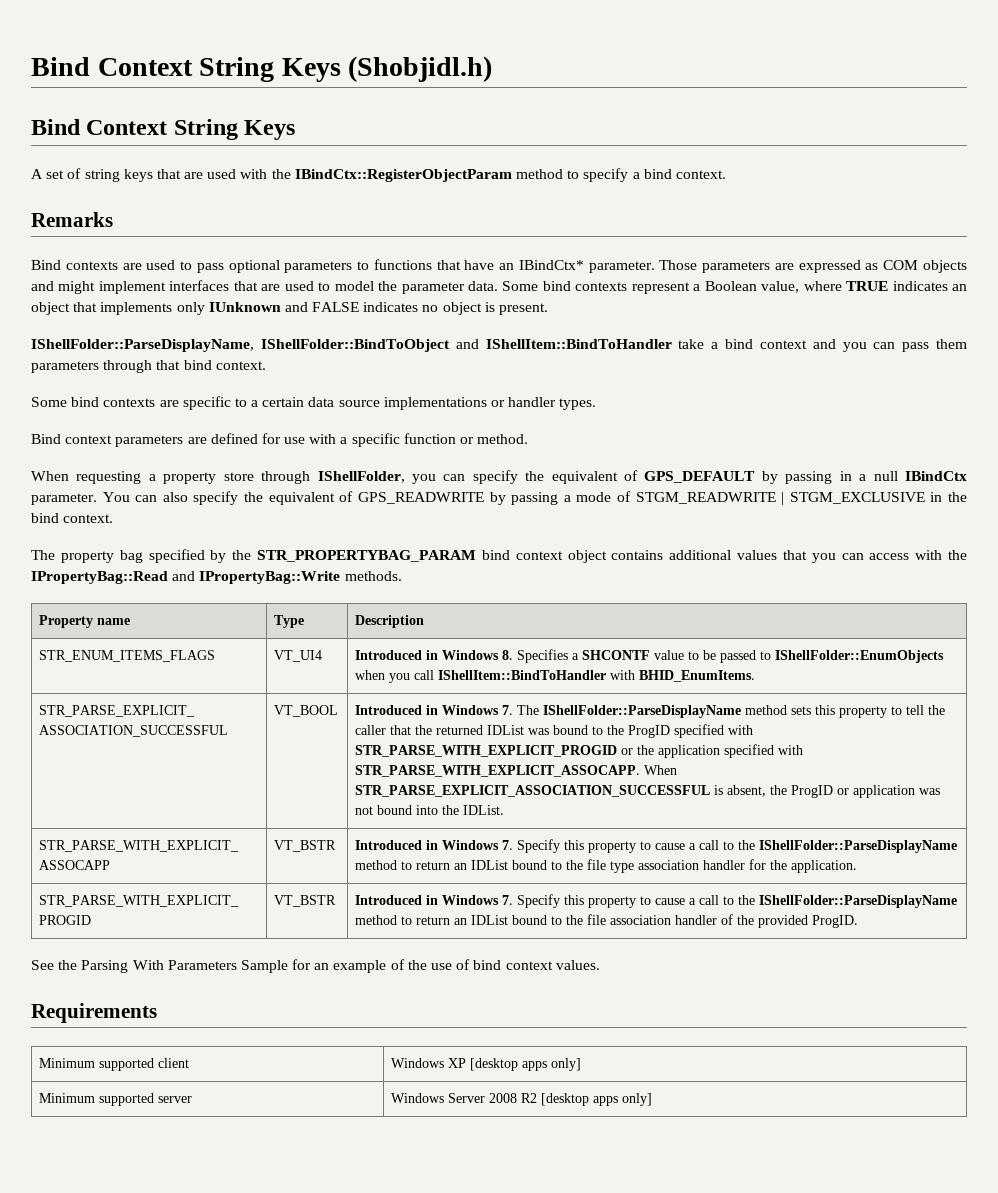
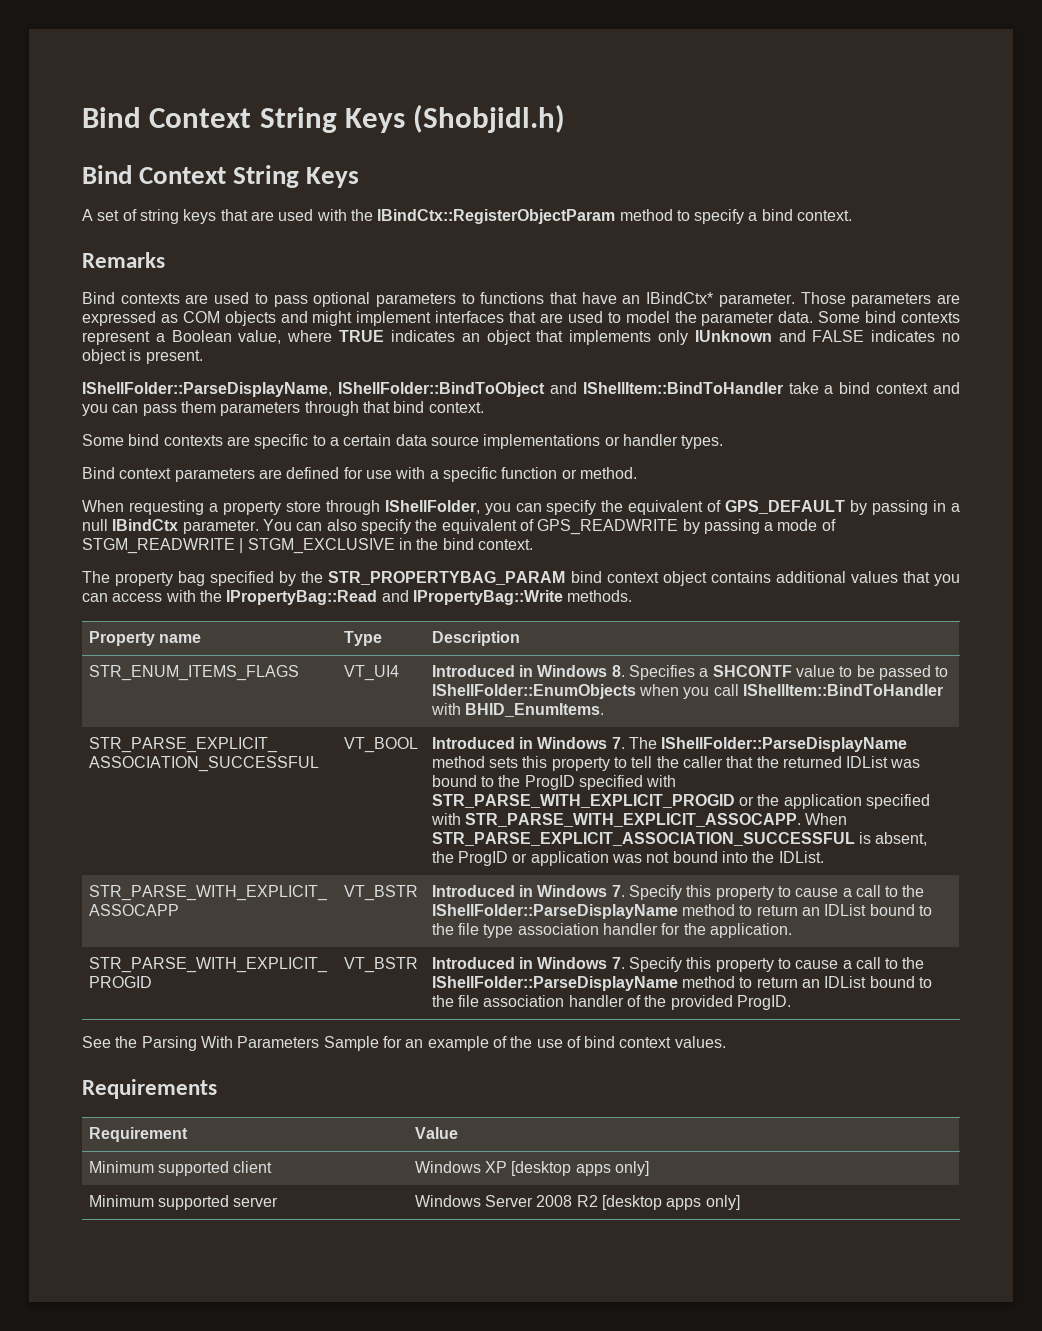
(157, 1013) none -> [88,1127,188,1142] [414,1127,458,1139] // Requirement | Value

